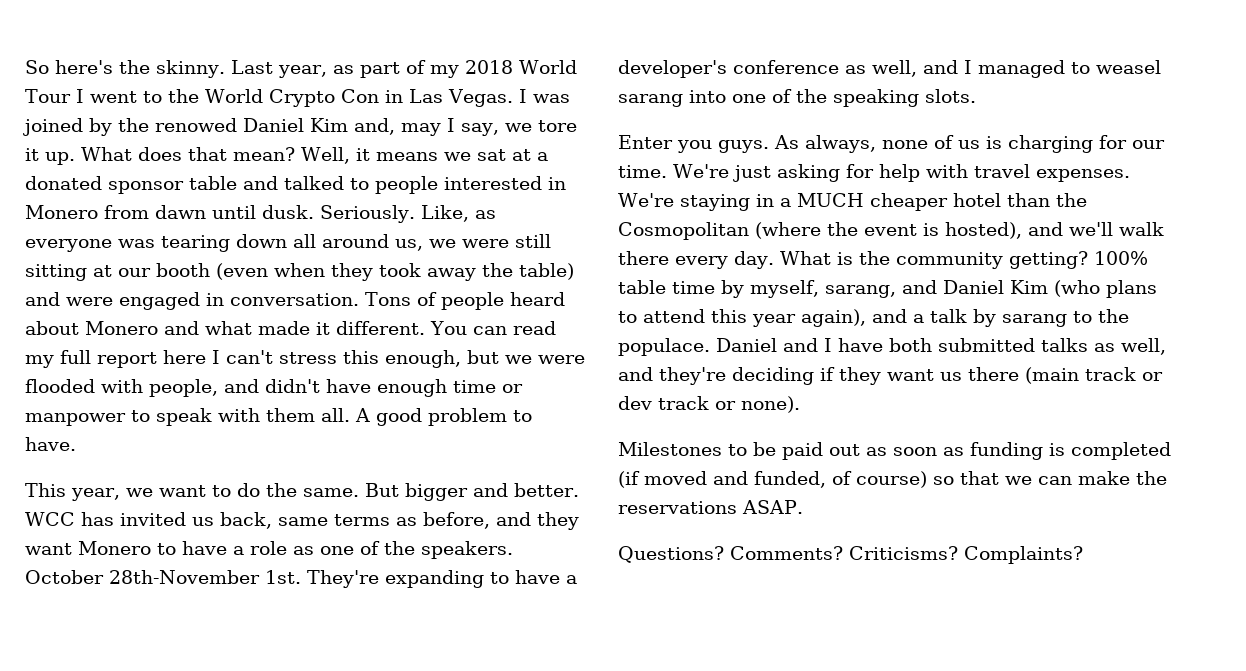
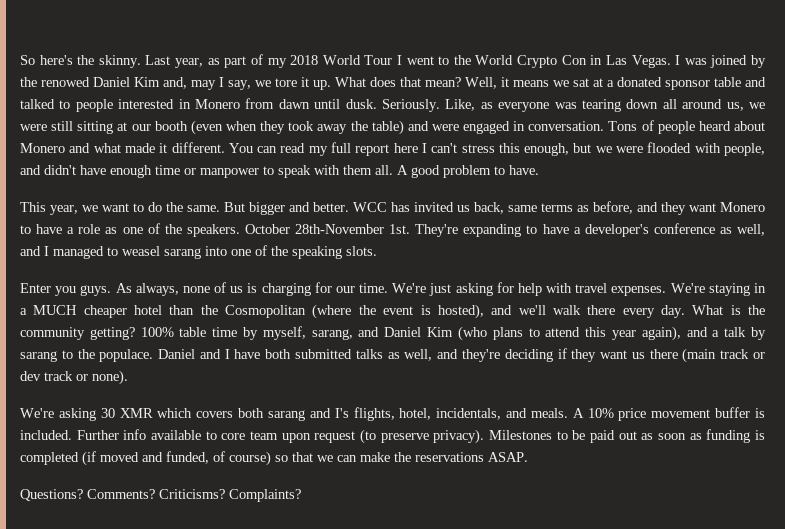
(800, 404) none -> [20,407,766,421] [20,429,485,444] We're asking 30 XMR which covers both sarang and I's flights, hotel, incidentals, and meals. A 10% price movement buffer is included. Further info available to core team upon request (to preserve privacy).

